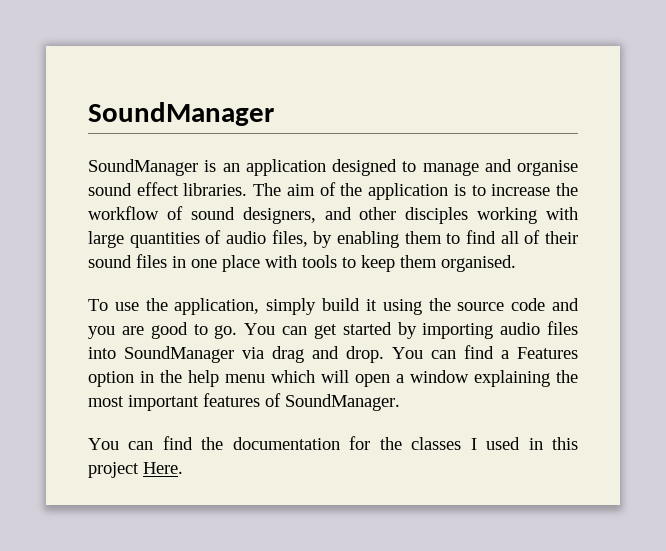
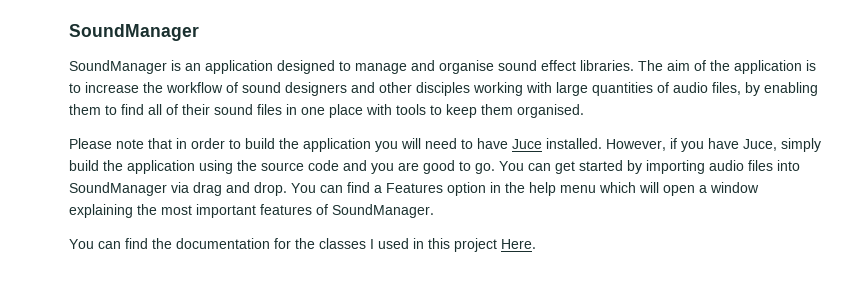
[242,207,316,224] designers, -> [285,82,347,96] designers
[88,298,377,315] To use the application, simply build it -> [69,138,821,152] [69,160,195,174] Please note that in order to build the application you will need to have Juce installed. However, if you have Juce, simply build the application

